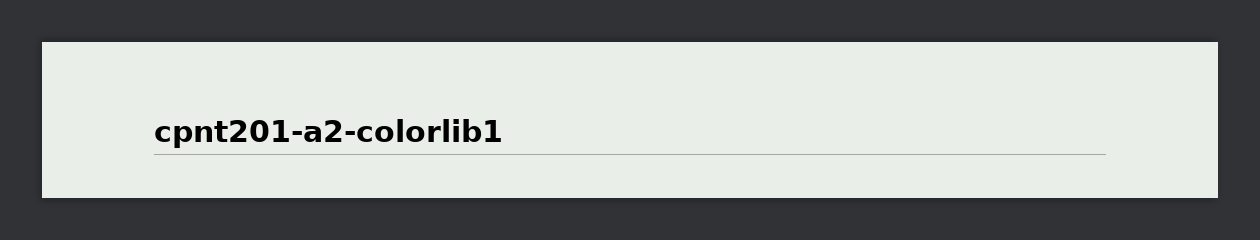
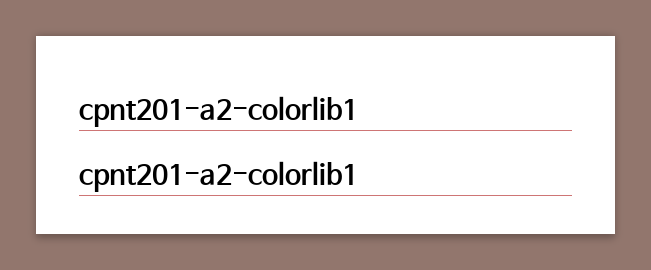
[154,119,503,148] cpnt201-a2-colorlib1 -> [79,96,358,127] [79,161,358,192] cpnt201-a2-colorlib1 // cpnt201-a2-colorlib1

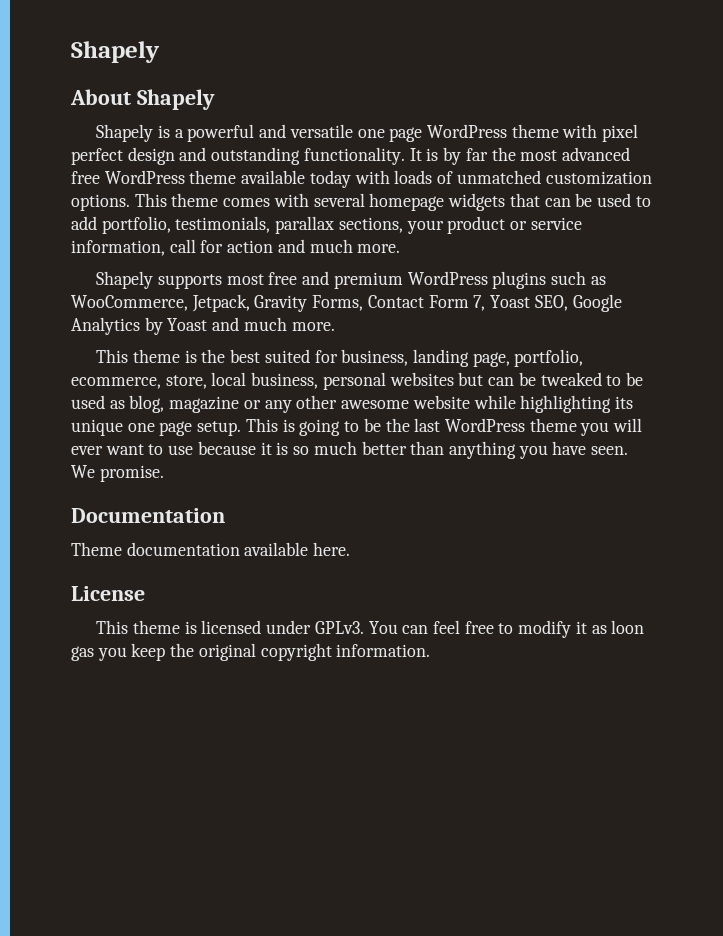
[79,96,358,127] [79,161,358,192] cpnt201-a2-colorlib1 // cpnt201-a2-colorlib1 -> [71,41,160,63] [70,89,215,110] [96,124,639,142] [71,147,630,165] [71,170,652,188] [71,193,651,211] [71,216,582,234] [71,239,401,256] [96,271,606,289] [71,294,622,312] [71,317,335,335] [96,349,584,367] [71,372,643,390] [71,395,633,413] [71,418,643,436] [71,441,629,459] [71,465,164,482] [71,508,225,523] [71,542,351,556] [71,586,145,601] [96,620,645,638] [71,643,431,661] Shapely // About Shapely // Shapely is a powerful and versatile one page WordPress theme with pixel perfect design and outstanding functionality. It is by far the most advanced free WordPress theme available today with loads of unmatched customization options. This theme comes with several homepage widgets that can be used to add portfolio, testimonials, parallax sections, your product or service information, call for action and much more. // Shapely supports most free and premium WordPress plugins such as WooCommerce, Jetpack, Gravity Forms, Contact Form 7, Yoast SEO, Google Analytics by Yoast and much more. // This theme is the best suited for business, landing page, portfolio, ecommerce, store, local business, personal websites but can be tweaked to be used as blog, magazine or any other awesome website while highlighting its unique one page setup. This is going to be the last WordPress theme you will ever want to use because it is so much better than anything you have seen. We promise. // Documentation // Theme documentation available here. // License // This theme is licensed under GPLv3. You can feel free to modify it as loon gas you keep the original copyright information.

